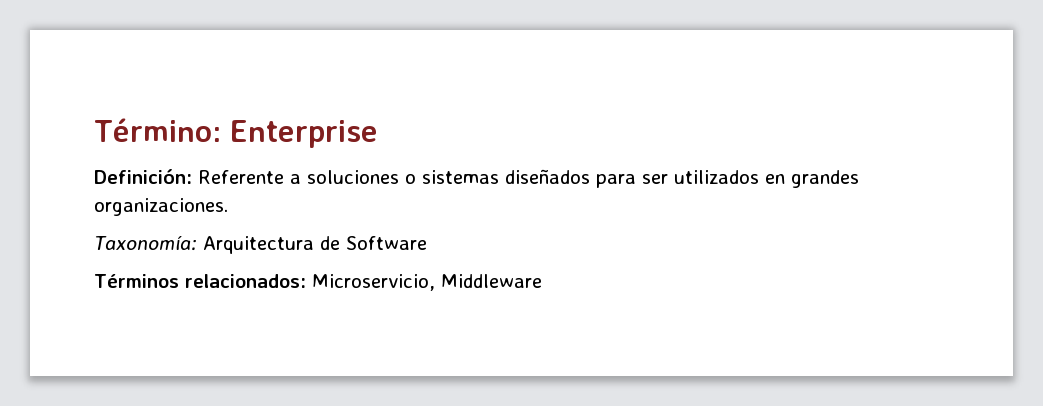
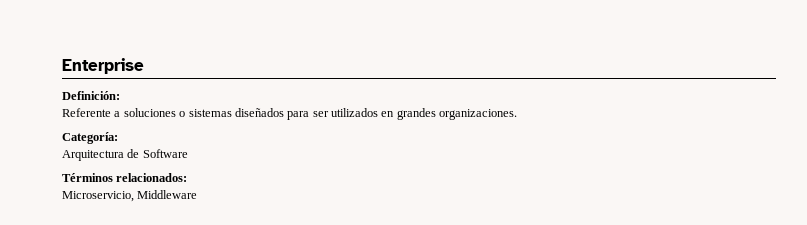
[94,118,221,142] Término: -> (62, 66) none
(192, 176) none -> (120, 95) //
[94,236,197,251] Taxonomía: -> [62,132,118,144] Categoría: //
(306, 281) none -> (188, 177) //

